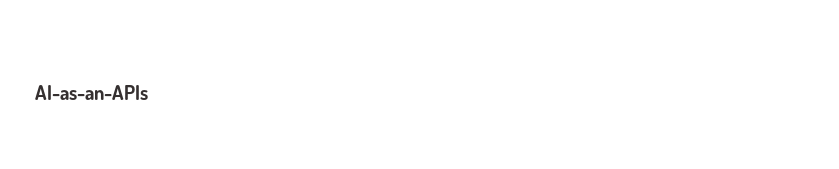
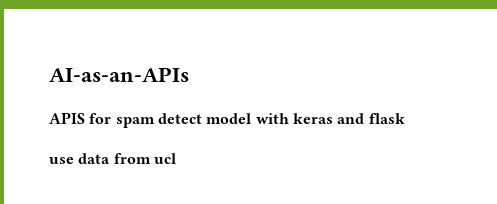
(148, 92) none -> [49,112,405,128] [49,153,176,164] // APIS for spam detect model with keras and flask // use data from ucl

